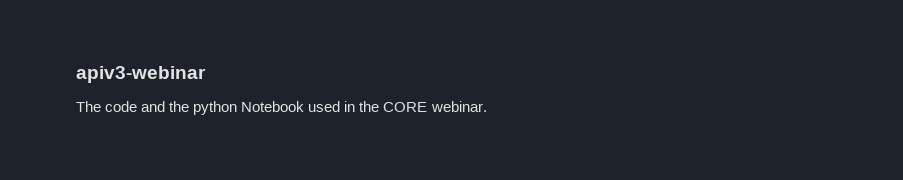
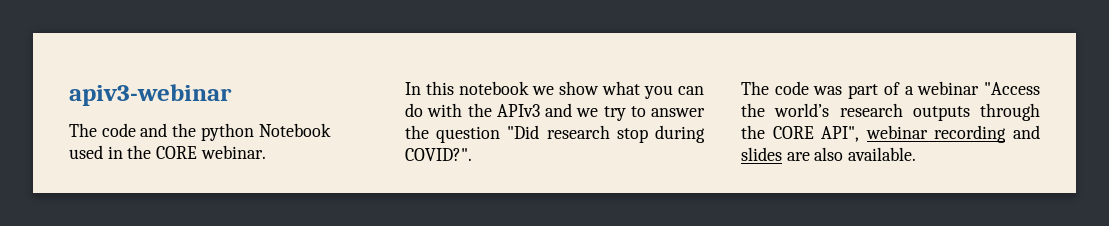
(487, 106) none -> [405,81,704,99] [405,103,705,121] [405,125,705,143] [405,148,472,161] [741,81,1040,99] [741,103,1040,121] [741,125,1040,143] [741,147,917,161] // In this notebook we show what you can do with the APIv3 and we try to answer the question "Did research stop during COVID?". // The code was part of a webinar "Access the world’s research outputs through the CORE API", webinar recording and slides are also available.

